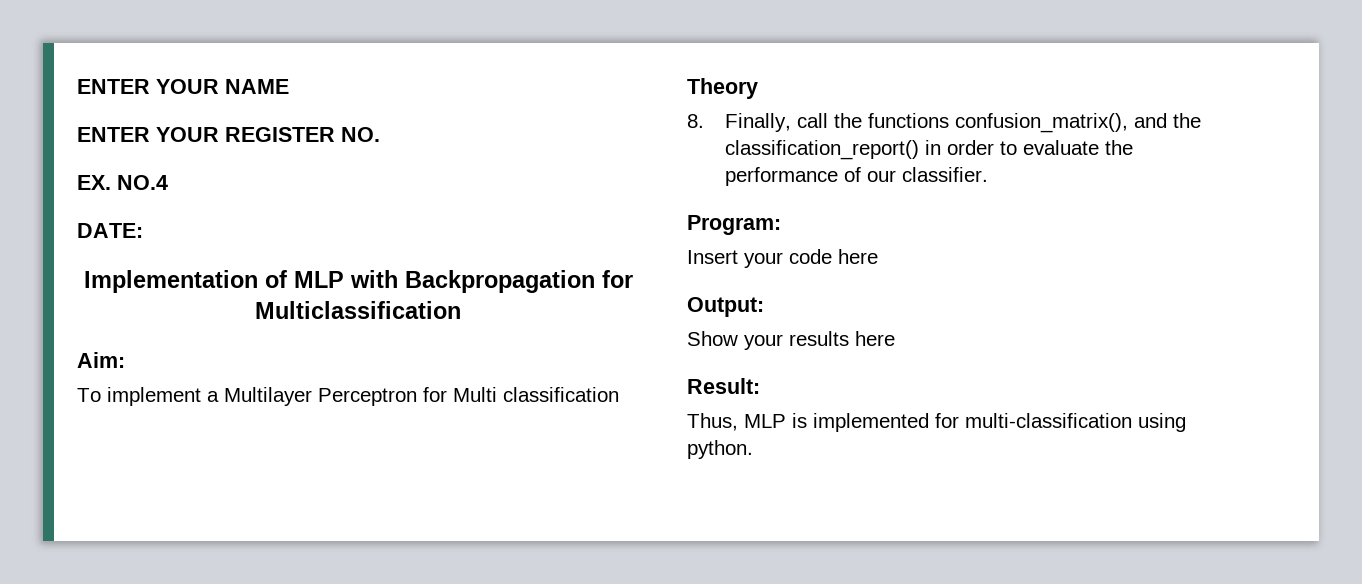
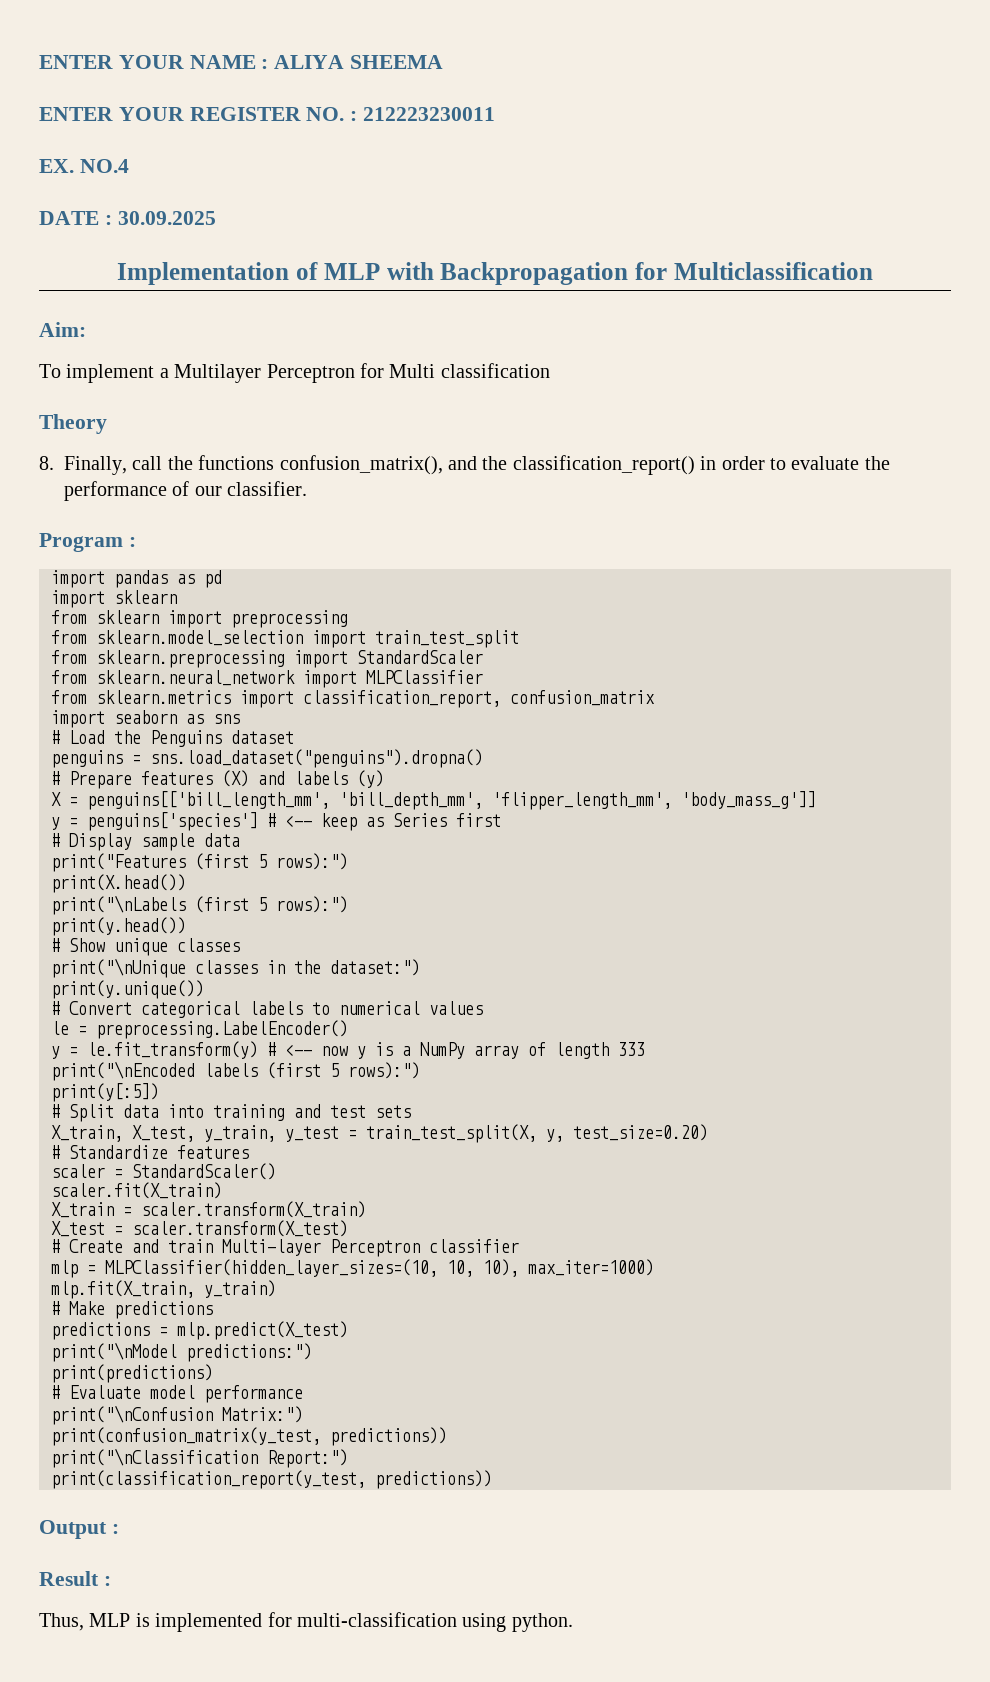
(289, 86) none -> [261,55,444,69] : ALIYA SHEEMA
(380, 134) none -> [350,107,496,121] : 212223230011
[77,223,143,238] DATE: -> [39,211,216,225] DATE : 30.09.2025
[687,215,781,235] [687,249,878,268] [687,297,764,317] [687,331,895,350] [687,378,760,394] Program: // Insert your code here // Output: // Show your results here // Result: -> [39,533,136,552] [51,570,222,588] [51,590,177,608] [51,610,348,628] [51,630,519,648] [51,650,483,668] [51,670,483,688] [51,690,655,708] [51,710,240,728] [51,730,294,747] [51,749,483,768] [51,770,384,789] [51,791,816,810] [51,812,501,831] [51,833,240,851] [51,853,348,872] [51,874,186,893] [51,895,348,915] [51,917,186,936] [51,938,240,956] [51,958,420,978] [51,980,204,999] [51,1001,483,1018] [51,1020,348,1039] [51,1041,645,1059] [51,1061,420,1081] [51,1083,159,1102] [51,1104,411,1122] [51,1124,708,1143] [51,1145,249,1159] [51,1163,276,1180] [51,1182,222,1199] [51,1201,366,1218] [51,1220,348,1237] [51,1239,519,1257] [51,1259,654,1278] [51,1280,276,1299] [51,1301,213,1319] [51,1321,348,1340] [51,1342,312,1362] [51,1364,213,1383] [51,1385,303,1403] [51,1405,303,1425] [51,1427,447,1446] [51,1448,348,1468] [51,1470,492,1489] [39,1520,119,1539] [39,1571,111,1586] Program : // import pandas as pd // import sklearn // from sklearn import preprocessing // from sklearn.model_selection import train_test_split // from sklearn.preprocessing import StandardScaler // from sklearn.neural_network import MLPClassifier // from sklearn.metrics import classification_report, confusion_matrix // import seaborn as sns // # Load the Penguins dataset // penguins = sns.load_dataset("penguins").dropna() // # Prepare features (X) and labels (y) // X = penguins[['bill_length_mm', 'bill_depth_mm', 'flipper_length_mm', 'body_mass_g']] // y = penguins['species'] # <-- keep as Series first // # Display sample data // print("Features (first 5 rows):") // print(X.head()) // print("\nLabels (first 5 rows):") // print(y.head()) // # Show unique classes // print("\nUnique classes in the dataset:") // print(y.unique()) // # Convert categorical labels to numerical values // le = preprocessing.LabelEncoder() // y = le.fit_transform(y) # <-- now y is a NumPy array of length 333 // print("\nEncoded labels (first 5 rows):") // print(y[:5]) // # Split data into training and test sets // X_train, X_test, y_train, y_test = train_test_split(X, y, test_size=0.20) // # Standardize features // scaler = StandardScaler() // scaler.fit(X_train) // X_train = scaler.transform(X_train) // X_test = scaler.transform(X_test) // # Create and train Multi-layer Perceptron classifier // mlp = MLPClassifier(hidden_layer_sizes=(10, 10, 10), max_iter=1000) // mlp.fit(X_train, y_train) // # Make predictions // predictions = mlp.predict(X_test) // print("\nModel predictions:") // print(predictions) // # Evaluate model performance // print("\nConfusion Matrix:") // print(confusion_matrix(y_test, predictions)) // print("\nClassification Report:") // print(classification_report(y_test, predictions)) // Output : // Result :

